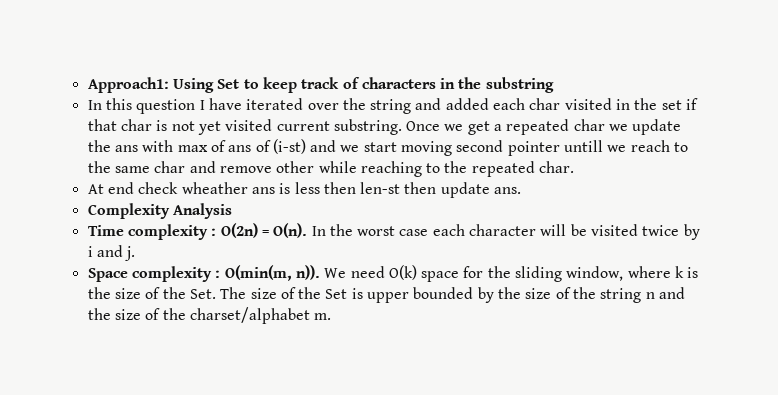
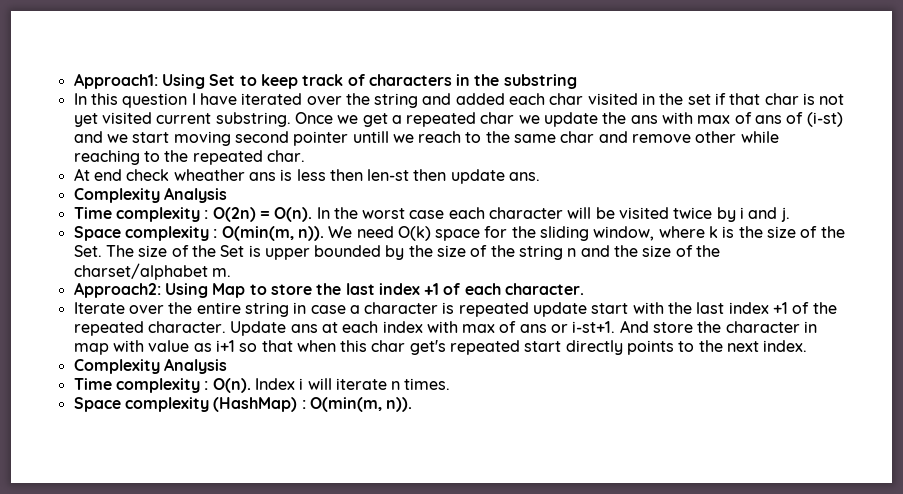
(332, 316) none -> [73,282,585,298] [73,302,837,317] [73,320,818,336] [73,340,808,355] [73,358,227,374] [73,378,451,393] [73,397,413,412] // Approach2: Using Map to store the last index +1 of each character. // Iterate over the entire string in case a character is repeated update start with the last index +1 of the repeated character. Update ans at each index with max of ans or i-st+1. And store the character in map with value as i+1 so that when this char get's repeated start directly points to the next index. // Complexity Analysis // Time complexity : O(n). Index i will iterate n times. // Space complexity (HashMap) : O(min(m, n)).

